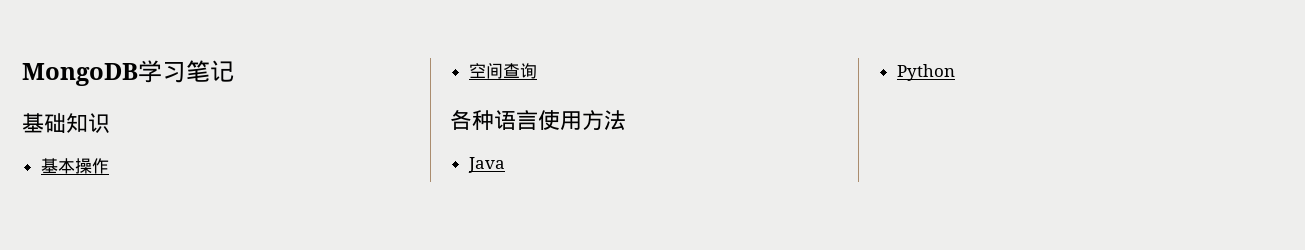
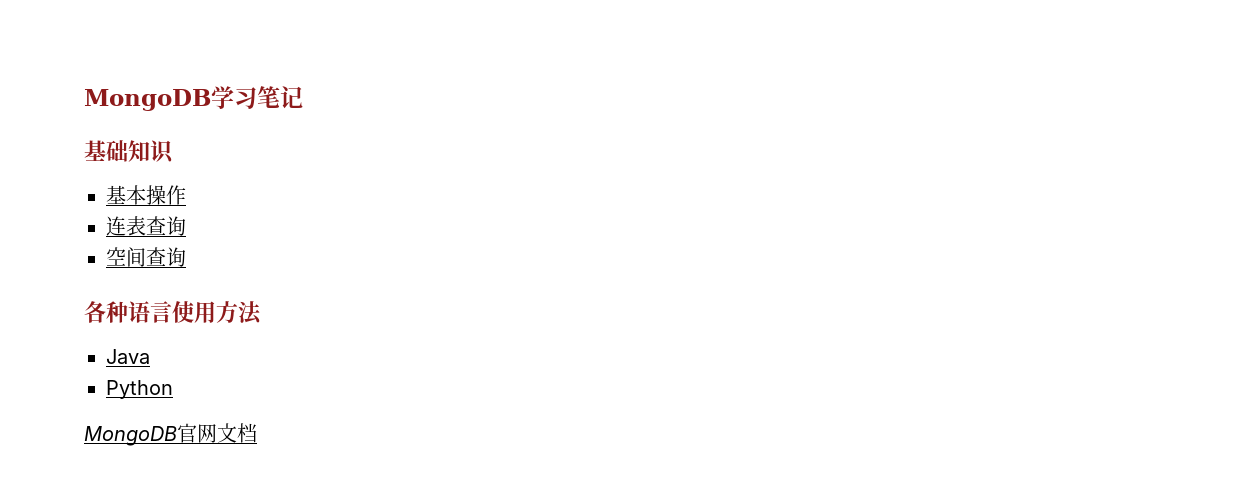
(109, 166) none -> [106,216,186,236] // 连表查询
(955, 72) none -> [84,423,257,446] // MongoDB官网文档

